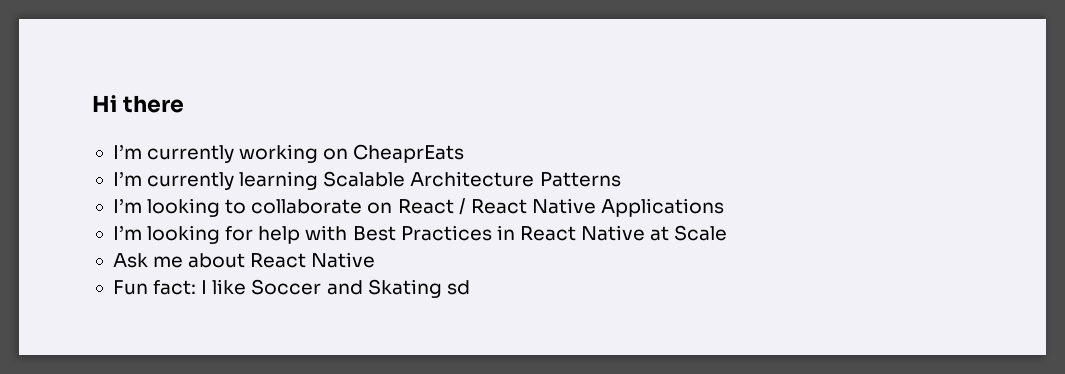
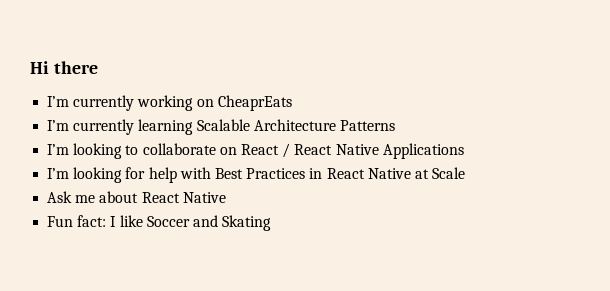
[446,280,470,295] sd -> (272, 223) none

